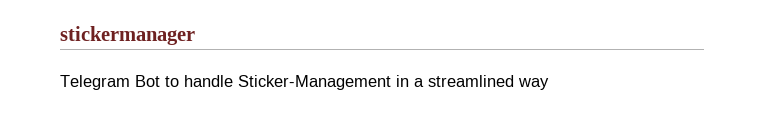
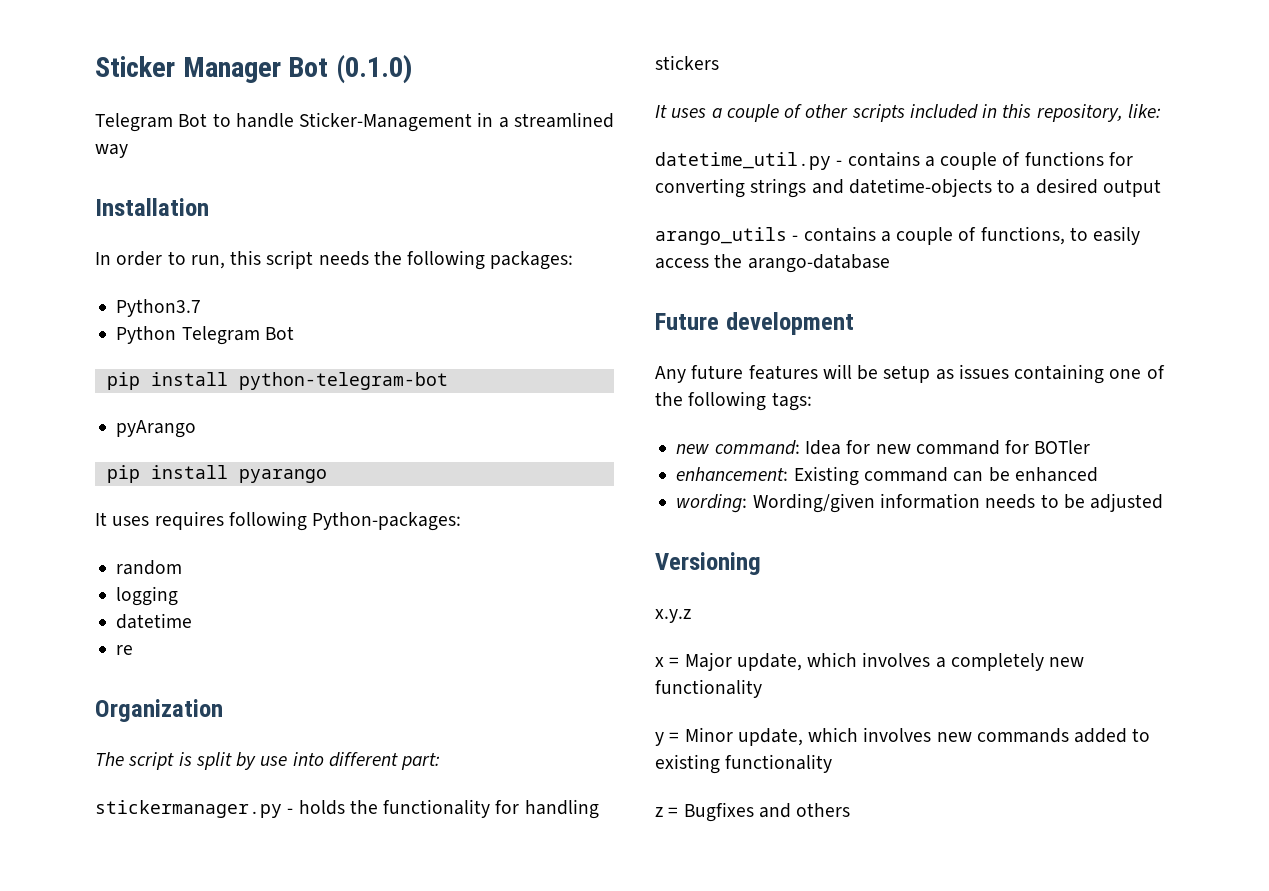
[60,26,195,45] stickermanager -> [95,55,413,84] Sticker Manager Bot (0.1.0)
(549, 84) none -> [95,198,209,216] [95,250,574,270] [116,299,202,317] [116,326,294,345] [106,372,448,390] [116,420,197,438] [106,465,327,483] [95,511,462,531] [116,560,183,575] [116,586,179,606] [116,613,193,629] [116,645,134,655] [95,699,223,722] [95,752,441,770] [95,799,599,819] [655,55,719,70] [655,104,1161,122] [655,151,1133,170] [655,178,1161,198] [655,226,1141,245] [655,254,890,273] [655,312,854,335] [655,364,1165,384] [655,391,812,411] [676,440,1091,455] [676,466,1098,486] [676,493,1164,513] [655,552,761,575] [655,609,691,623] [655,652,1085,671] [655,679,762,698] [655,727,1151,746] [655,754,833,774] [655,802,851,822] // Installation // In order to run, this script needs the following packages: // Python3.7 // Python Telegram Bot // pip install python-telegram-bot // pyArango // pip install pyarango // It uses requires following Python-packages: // random // logging // datetime // re // Organization // The script is split by use into different part: // stickermanager.py - holds the functionality for handling stickers // It uses a couple of other scripts included in this repository, like: // datetime_util.py - contains a couple of functions for converting strings and datetime-objects to a desired output // arango_utils - contains a couple of functions, to easily access the arango-database // Future development // Any future features will be setup as issues containing one of the following tags: // new command: Idea for new command for BOTler // enhancement: Existing command can be enhanced // wording: Wording/given information needs to be adjusted // Versioning // x.y.z // x = Major update, which involves a completely new functionality // y = Minor update, which involves new commands added to existing functionality // z = Bugfixes and others

